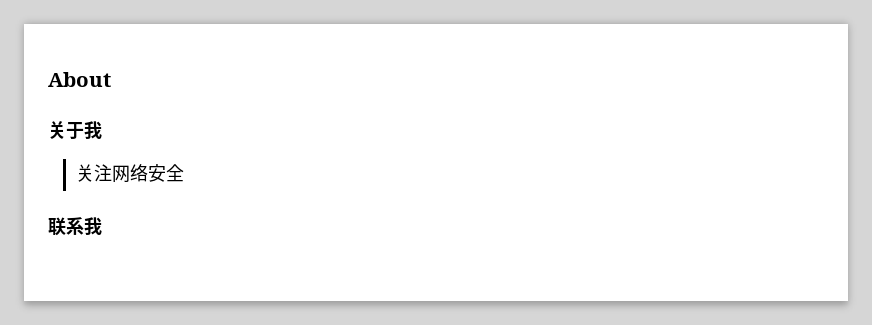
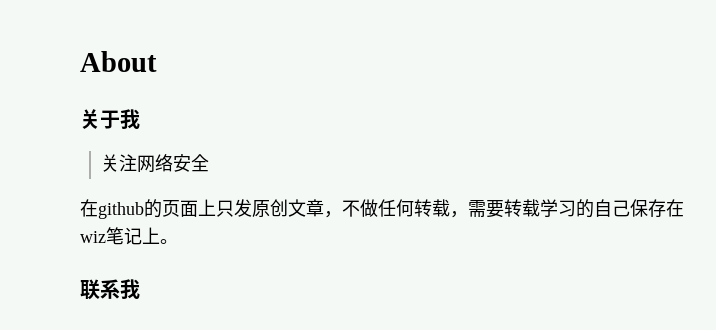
(184, 173) none -> [80,199,684,219] [80,227,178,245] // 在github的页面上只发原创文章，不做任何转载，需要转载学习的自己保存在wiz笔记上。

